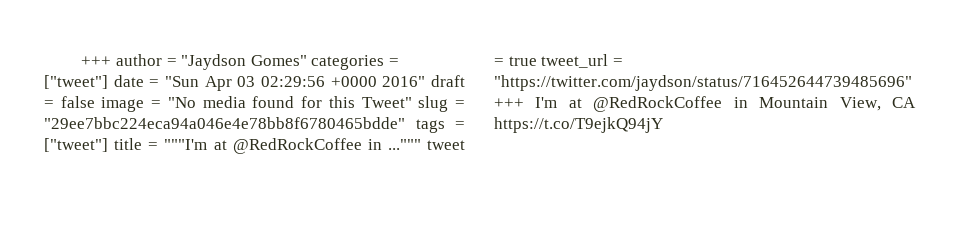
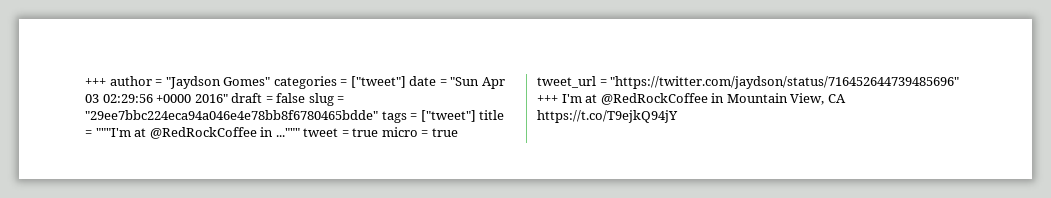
[101,96,412,112] image = "No media found for this Tweet" -> (306, 98) none
(537, 61) none -> [381,127,458,137] micro = true

